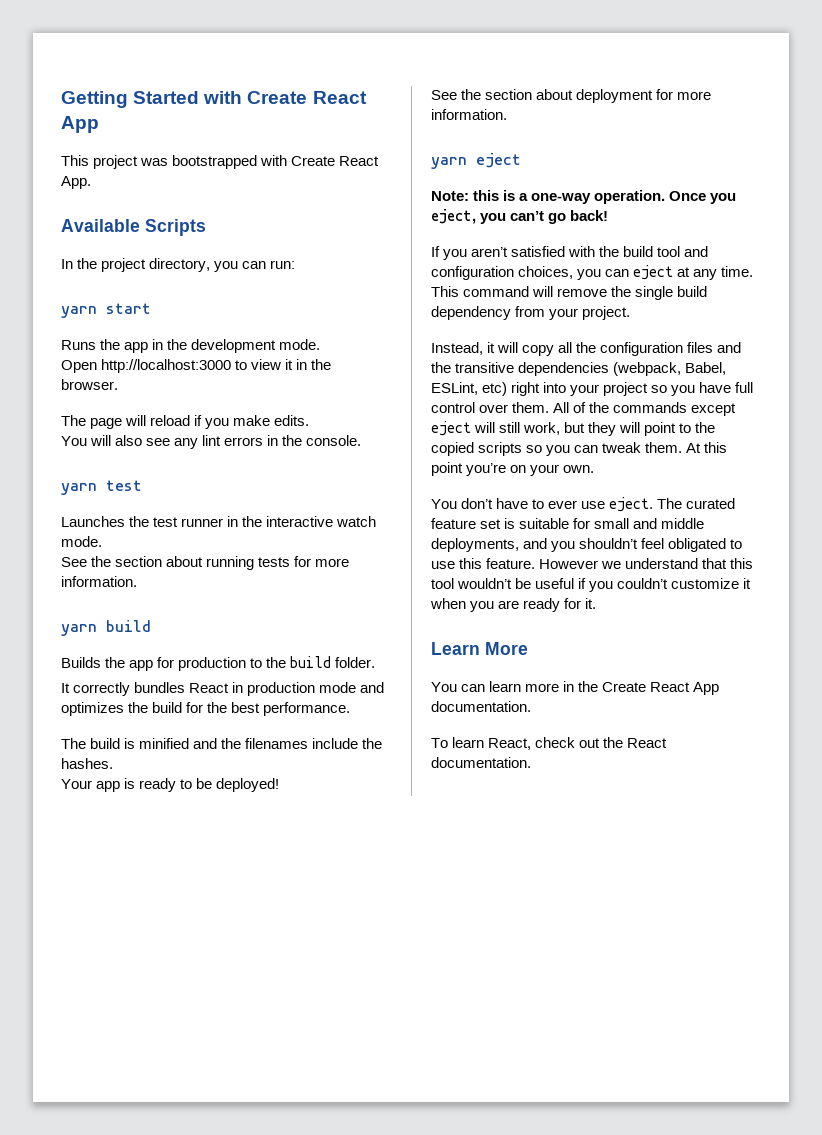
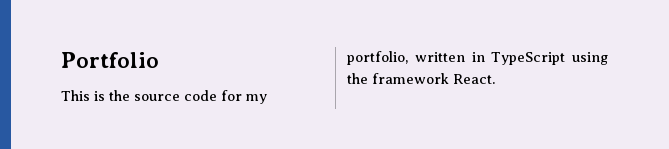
[61,91,367,108] [61,116,99,133] [61,155,380,169] [61,176,91,189] [61,219,206,236] [61,258,296,272] [61,303,151,318] [61,339,321,353] [61,359,332,373] [61,379,118,390] [61,415,310,429] [61,435,362,449] [61,480,142,495] [61,516,377,527] [61,536,102,547] [61,556,350,570] [61,576,137,587] [61,620,151,636] [61,656,376,671] [61,682,385,696] [61,702,351,716] [61,738,383,749] [61,758,113,769] [61,778,280,792] [431,89,712,103] [431,109,507,120] [431,153,521,169] [431,190,737,204] [431,209,609,224] [431,246,709,260] [431,265,754,280] [431,286,708,300] [431,306,631,320] [431,342,742,356] [431,362,727,376] [431,382,754,396] [431,402,737,416] [431,421,716,436] [431,442,728,456] [431,462,595,476] [431,497,736,512] [431,518,705,529] [431,538,743,552] [431,558,754,569] [431,578,752,592] [430,598,597,612] [431,642,528,655] [431,681,720,695] [431,701,531,712] [431,737,668,750] [431,757,531,768] Getting Started with Create React App // This project was bootstrapped with Create React App. // Available Scripts // In the project directory, you can run: // yarn start // Runs the app in the development mode. // Open http://localhost:3000 to view it in the browser. // The page will reload if you make edits. // You will also see any lint errors in the console. // yarn test // Launches the test runner in the interactive watch mode. // See the section about running tests for more information. // yarn build // Builds the app for production to the build folder. // It correctly bundles React in production mode and optimizes the build for the best performance. // The build is minified and the filenames include the hashes. // Your app is ready to be deployed! // See the section about deployment for more information. // yarn eject // Note: this is a one-way operation. Once you eject, you can’t go back! // If you aren’t satisfied with the build tool and configuration choices, you can eject at any time. This command will remove the single build dependency from your project. // Instead, it will copy all the configuration files and the transitive dependencies (webpack, Babel, ESLint, etc) right into your project so you have full control over them. All of the commands except eject will still work, but they will point to the copied scripts so you can tweak them. At this point you’re on your own. // You don’t have to ever use eject. The curated feature set is suitable for small and middle deployments, and you shouldn’t feel obligated to use this feature. However we understand that this tool wouldn’t be useful if you couldn’t customize it when you are ready for it. // Learn More // You can learn more in the Create React App documentation. // To learn React, check out the React documentation. -> [61,52,159,68] [61,90,267,104] [347,51,608,65] [347,73,495,84] Portfolio // This is the source code for my portfolio, written in TypeScript using the framework React.

